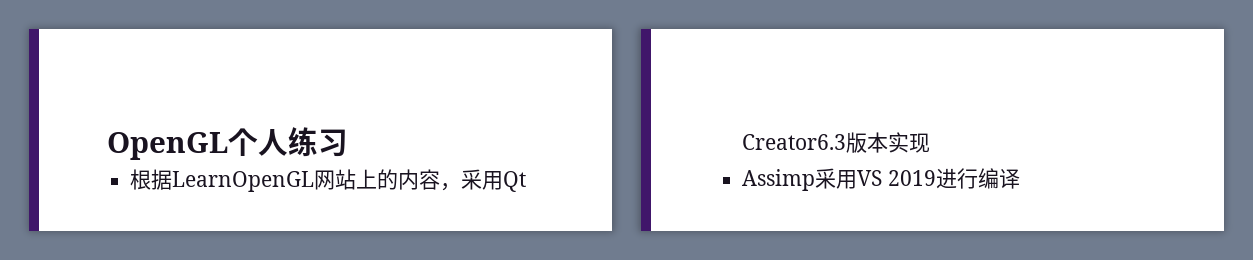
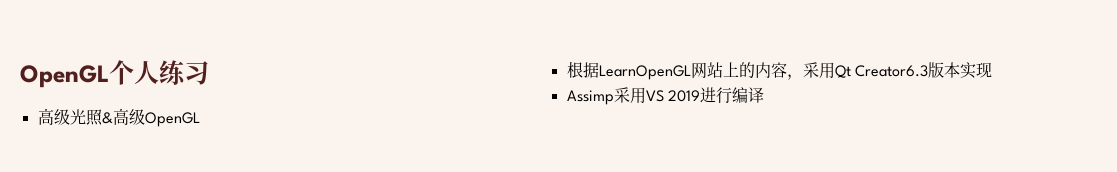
(348, 143) none -> [37,108,200,127] // 高级光照&高级OpenGL

